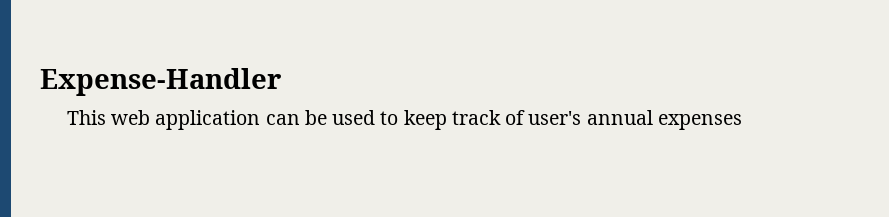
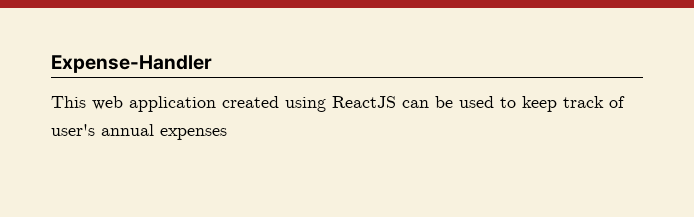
(261, 120) none -> [222,96,396,112] created using ReactJS

